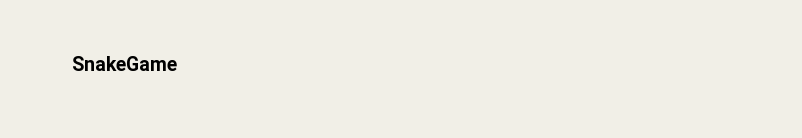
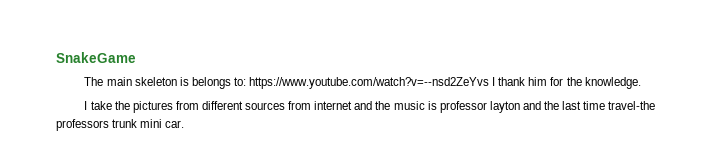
(177, 63) none -> [84,77,641,89] [84,101,656,113] [56,119,185,131] // The main skeleton is belongs to: https://www.youtube.com/watch?v=--nsd2ZeYvs I thank him for the knowledge. // I take the pictures from different sources from internet and the music is professor layton and the last time travel-the professors trunk mini car.

